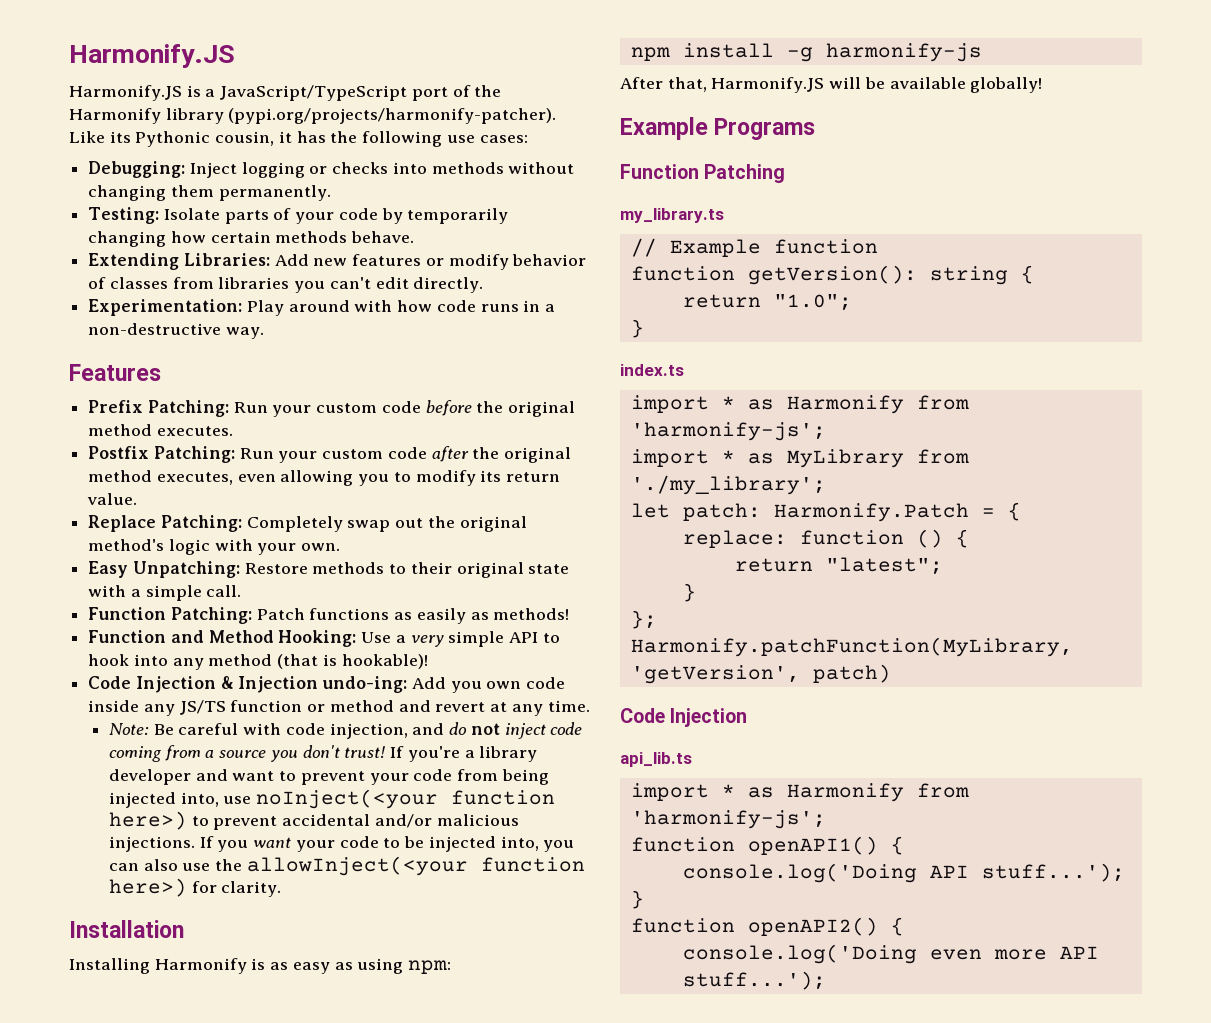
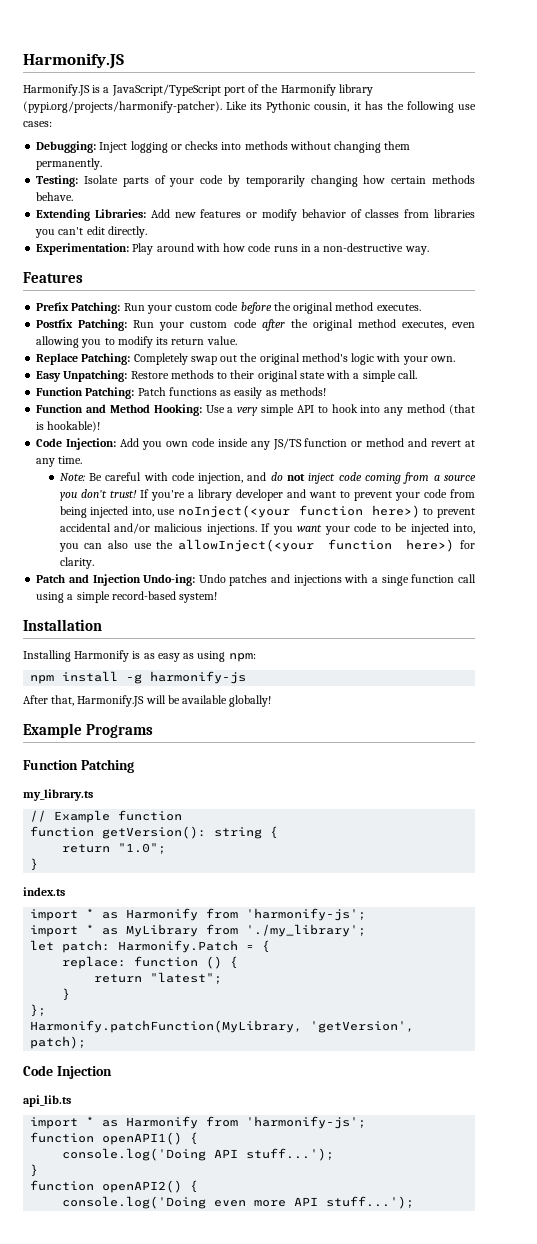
[135,676,408,693] Injection & Injection undo-ing: -> [66,438,117,450] Injection:
(282, 889) none -> [36,574,476,586] [36,591,218,603] // Patch and Injection Undo-ing: Undo patches and injections with a singe function call using a simple record-based system!
[812,664,891,683] patch) -> [30,1036,87,1049] patch);

